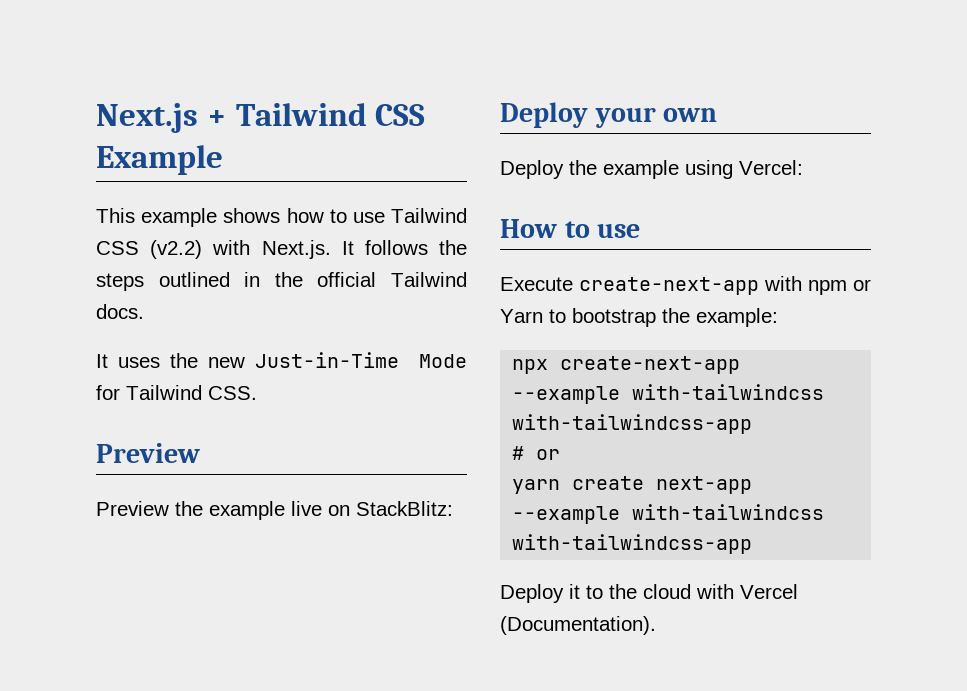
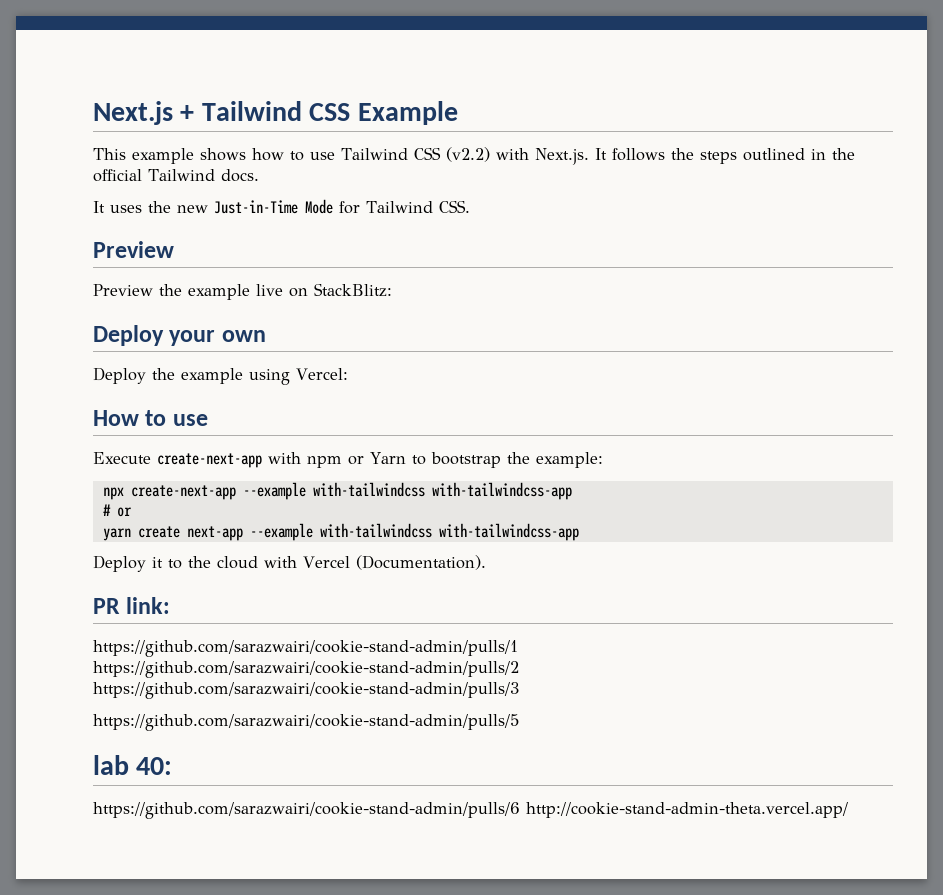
(656, 625) none -> [93,597,171,614] [93,640,518,657] [93,661,519,678] [93,682,519,699] [93,714,519,731] [93,755,173,775] [93,802,848,819] // PR link: // https://github.com/sarazwairi/cookie-stand-admin/pulls/1 https://github.com/sarazwairi/cookie-stand-admin/pulls/2 https://github.com/sarazwairi/cookie-stand-admin/pulls/3 // https://github.com/sarazwairi/cookie-stand-admin/pulls/5 // lab 40: // https://github.com/sarazwairi/cookie-stand-admin/pulls/6 http://cookie-stand-admin-theta.vercel.app/

